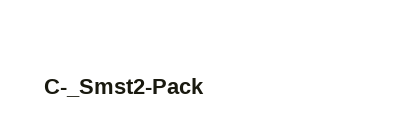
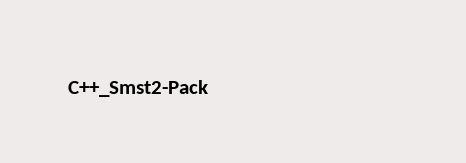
[44,78,204,97] C-_Smst2-Pack -> [68,80,208,97] C++_Smst2-Pack

